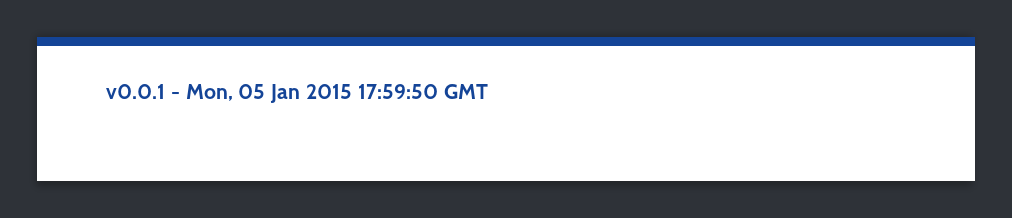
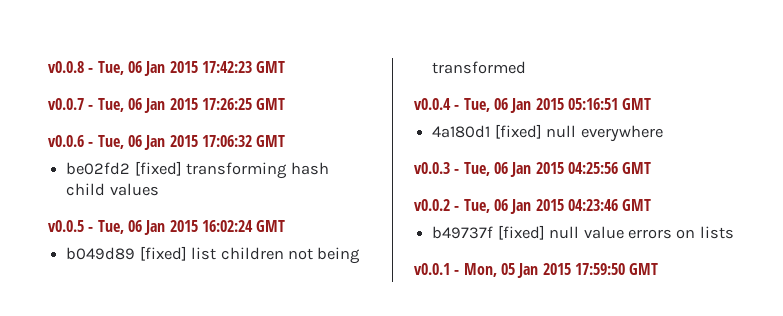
(106, 91) none -> [48,61,286,76] [48,98,286,113] [48,135,286,150] [66,161,329,179] [66,183,159,196] [48,220,286,235] [66,246,361,264] [432,61,527,74] [414,98,652,113] [432,124,663,142] [414,162,652,177] [414,199,652,214] [432,225,734,240] v0.0.8 - Tue, 06 Jan 2015 17:42:23 GMT // v0.0.7 - Tue, 06 Jan 2015 17:26:25 GMT // v0.0.6 - Tue, 06 Jan 2015 17:06:32 GMT // be02fd2 [fixed] transforming hash child values // v0.0.5 - Tue, 06 Jan 2015 16:02:24 GMT // b049d89 [fixed] list children not being transformed // v0.0.4 - Tue, 06 Jan 2015 05:16:51 GMT // 4a180d1 [fixed] null everywhere // v0.0.3 - Tue, 06 Jan 2015 04:25:56 GMT // v0.0.2 - Tue, 06 Jan 2015 04:23:46 GMT // b49737f [fixed] null value errors on lists //

